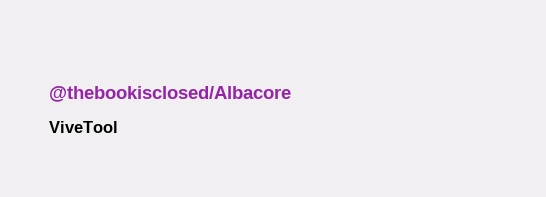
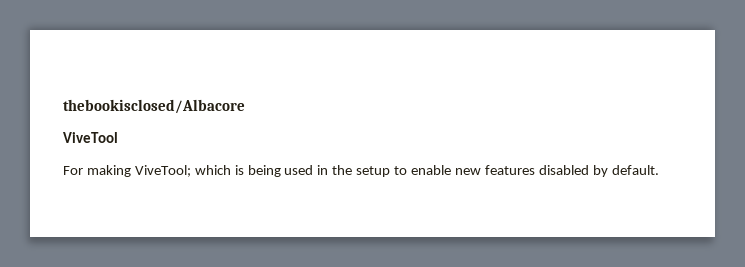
[49,86,291,102] @thebookisclosed/Albacore -> [63,99,245,114] thebookisclosed/Albacore
(118, 127) none -> [63,165,659,177] // For making ViveTool; which is being used in the setup to enable new features disabled by default.

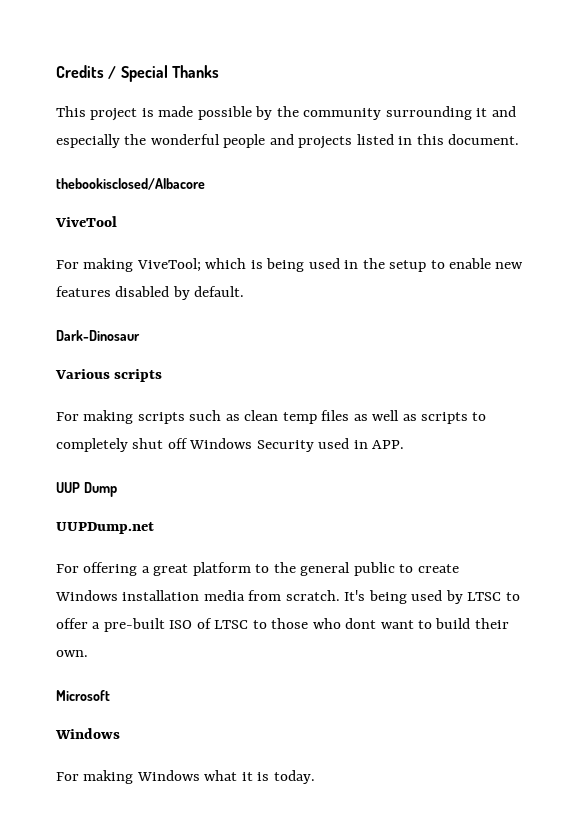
(63, 106) none -> [56,65,219,82] [56,106,516,121] [56,134,520,149] Credits / Special Thanks // This project is made possible by the community surrounding it and especially the wonderful people and projects listed in this document. //
(659, 170) none -> [56,330,140,341] [55,369,163,382] [56,410,487,424] [56,438,405,452] [56,482,117,497] [56,522,154,534] [56,562,459,576] [55,590,520,604] [56,618,509,632] [56,650,88,657] [56,690,110,701] [55,728,120,739] [56,770,315,784] // Dark-Dinosaur // Various scripts // For making scripts such as clean temp files as well as scripts to completely shut off Windows Security used in APP. // UUP Dump // UUPDump.net // For offering a great platform to the general public to create Windows installation media from scratch. It's being used by LTSC to offer a pre-built ISO of LTSC to those who dont want to build their own. // Microsoft // Windows // For making Windows what it is today.

